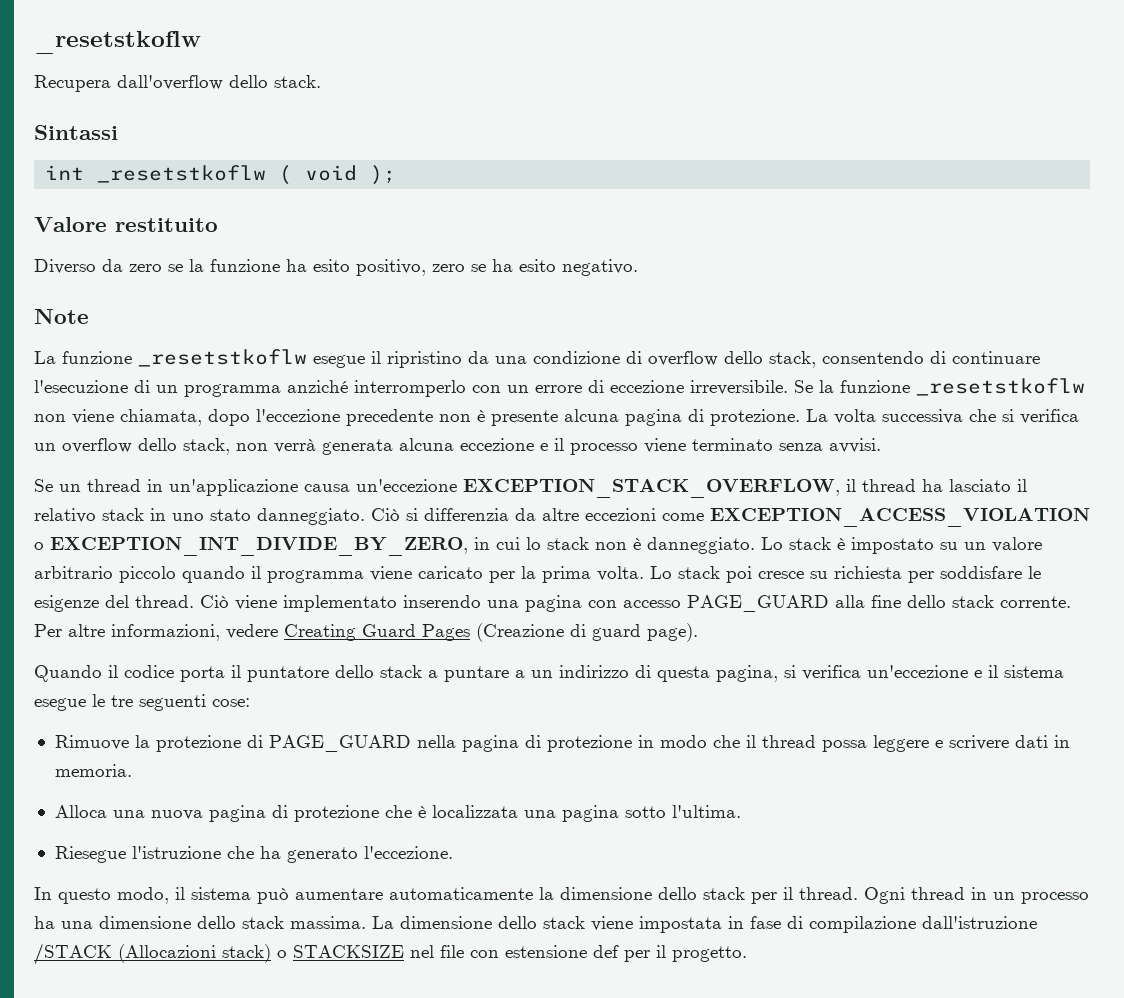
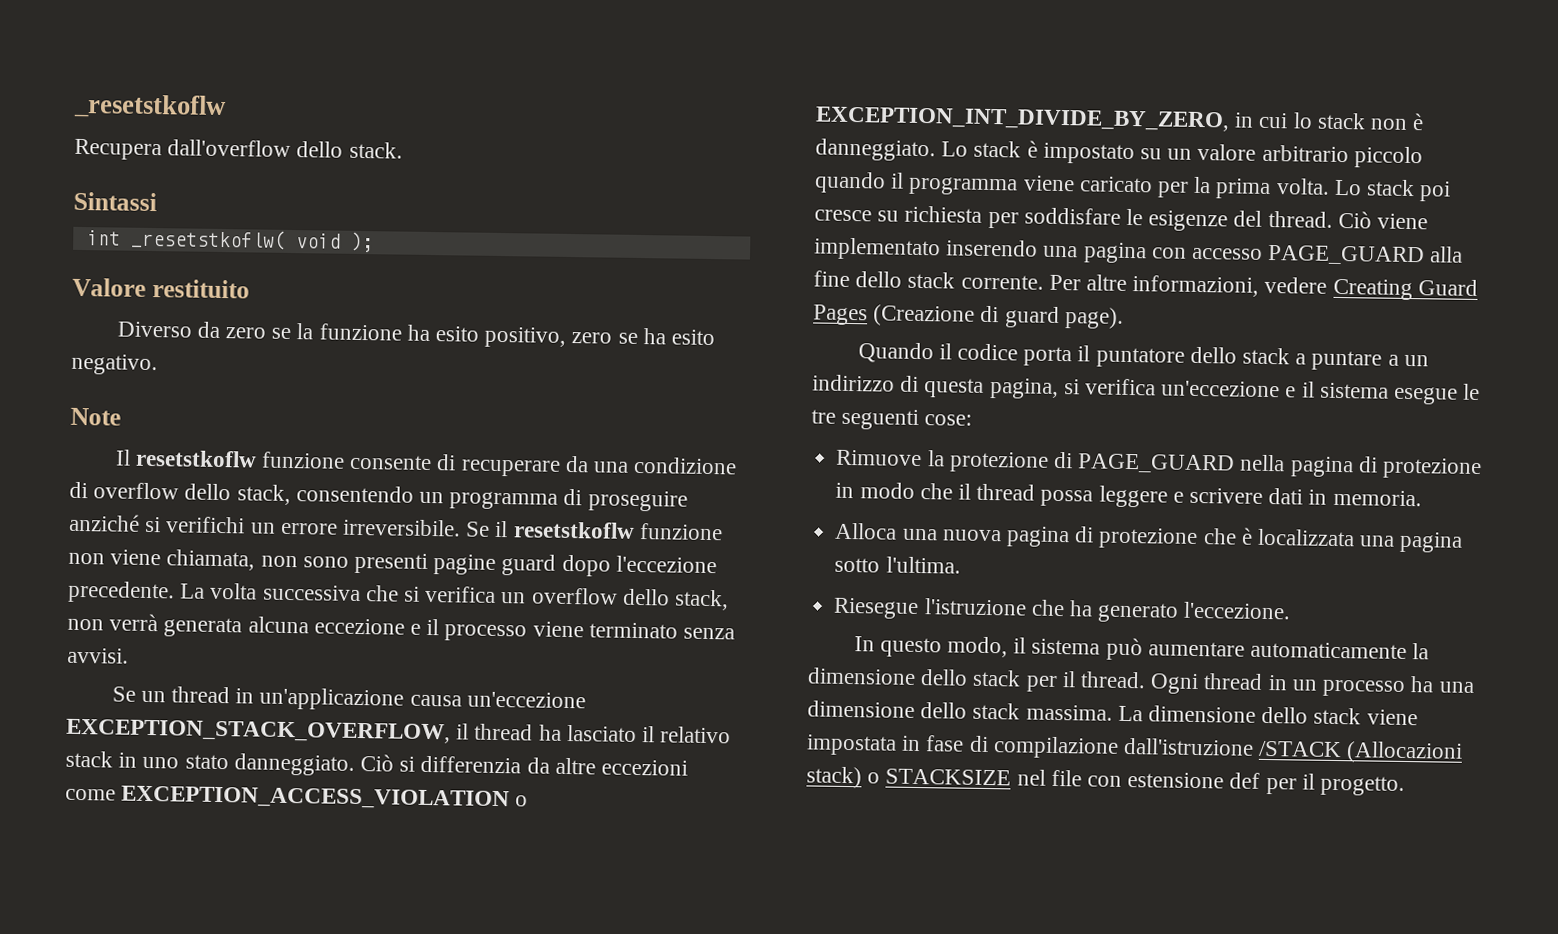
[97,165,293,185] _resetstkoflw ( -> [130,228,286,250] _resetstkoflw(
[34,349,462,368] La funzione _resetstkoflw esegue il ripristino -> [114,449,561,477] Il resetstkoflw funzione consente di recuperare
[930,351,1040,364] [34,378,1085,397] [34,409,800,426] di continuare l'esecuzione di un programma anziché interromperlo con un errore di eccezione irreversibile. Se la funzione _resetstkoflw non viene chiamata, dopo l'eccezione precedente non è presente alcuna pagina di protezione. -> [419,488,688,512] [69,513,723,541] [68,549,717,577] [67,580,175,604] un programma di proseguire anziché si verifichi un errore irreversibile. Se il resetstkoflw funzione non viene chiamata, non sono presenti pagine guard dopo l'eccezione precedente.

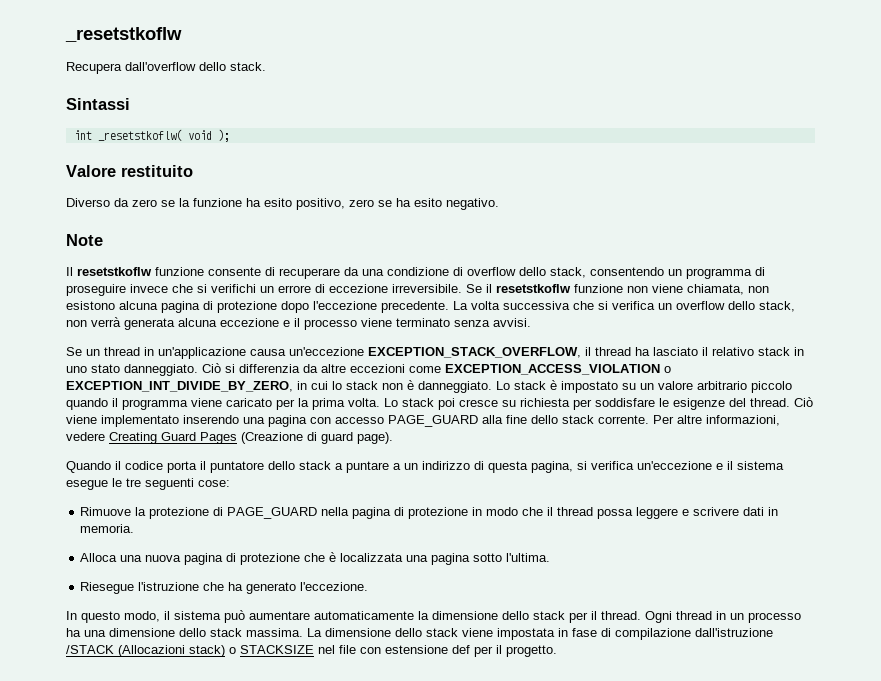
[69,513,140,532] anziché -> [130,284,193,293] invece che
(338, 528) none -> [315,284,388,293] di eccezione
[302,552,557,576] sono presenti pagine guard -> [66,301,277,313] esistono alcuna pagina di protezione

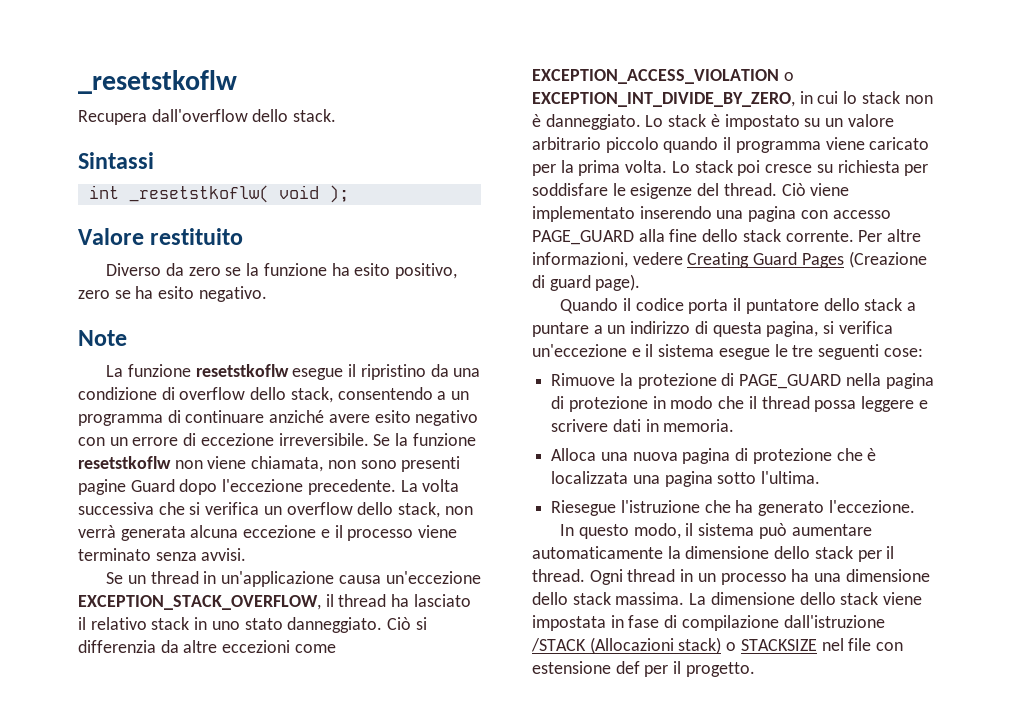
[66,267,340,279] Il resetstkoflw funzione consente di recuperare -> [106,364,426,380] La funzione resetstkoflw esegue il ripristino
(664, 271) none -> [437,391,447,400] a
[66,284,256,296] proseguire invece che si verifichi -> [185,410,479,426] [78,437,105,446] continuare anziché avere esito negativo con
[486,284,623,293] il resetstkoflw funzione -> [395,433,476,446] [78,456,171,469] la funzione resetstkoflw
[66,301,277,313] esistono alcuna pagina di protezione -> [360,456,461,472] [78,479,175,495] sono presenti pagine Guard

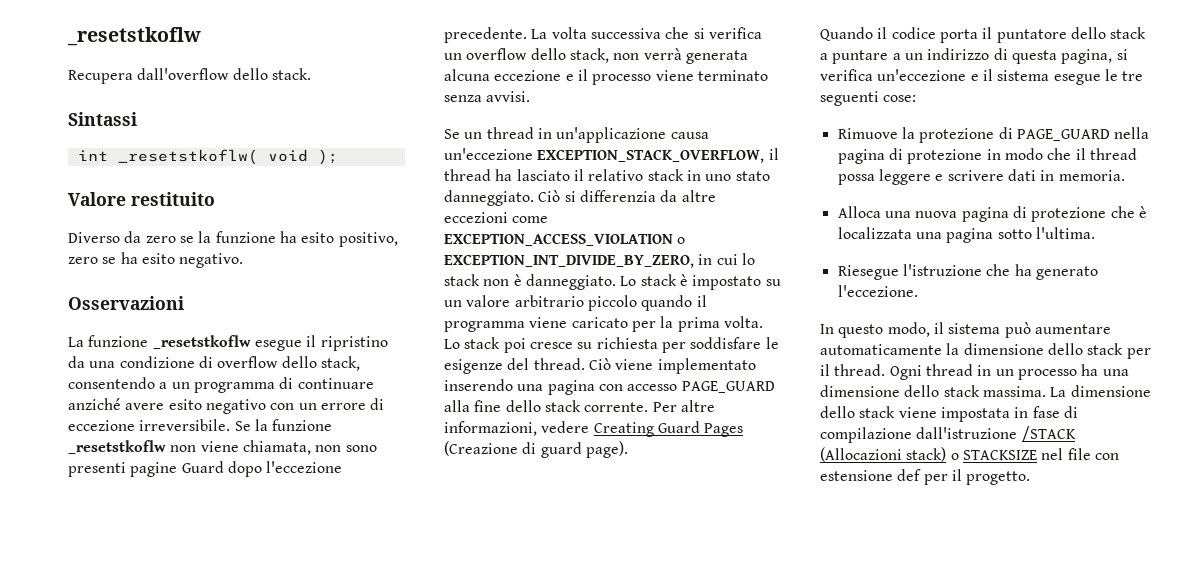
[78,330,127,346] Note -> [68,296,184,310] Osservazioni
[195,364,289,377] resetstkoflw -> [152,335,251,349] _resetstkoflw
[78,456,171,469] resetstkoflw -> [68,440,166,454] _resetstkoflw

